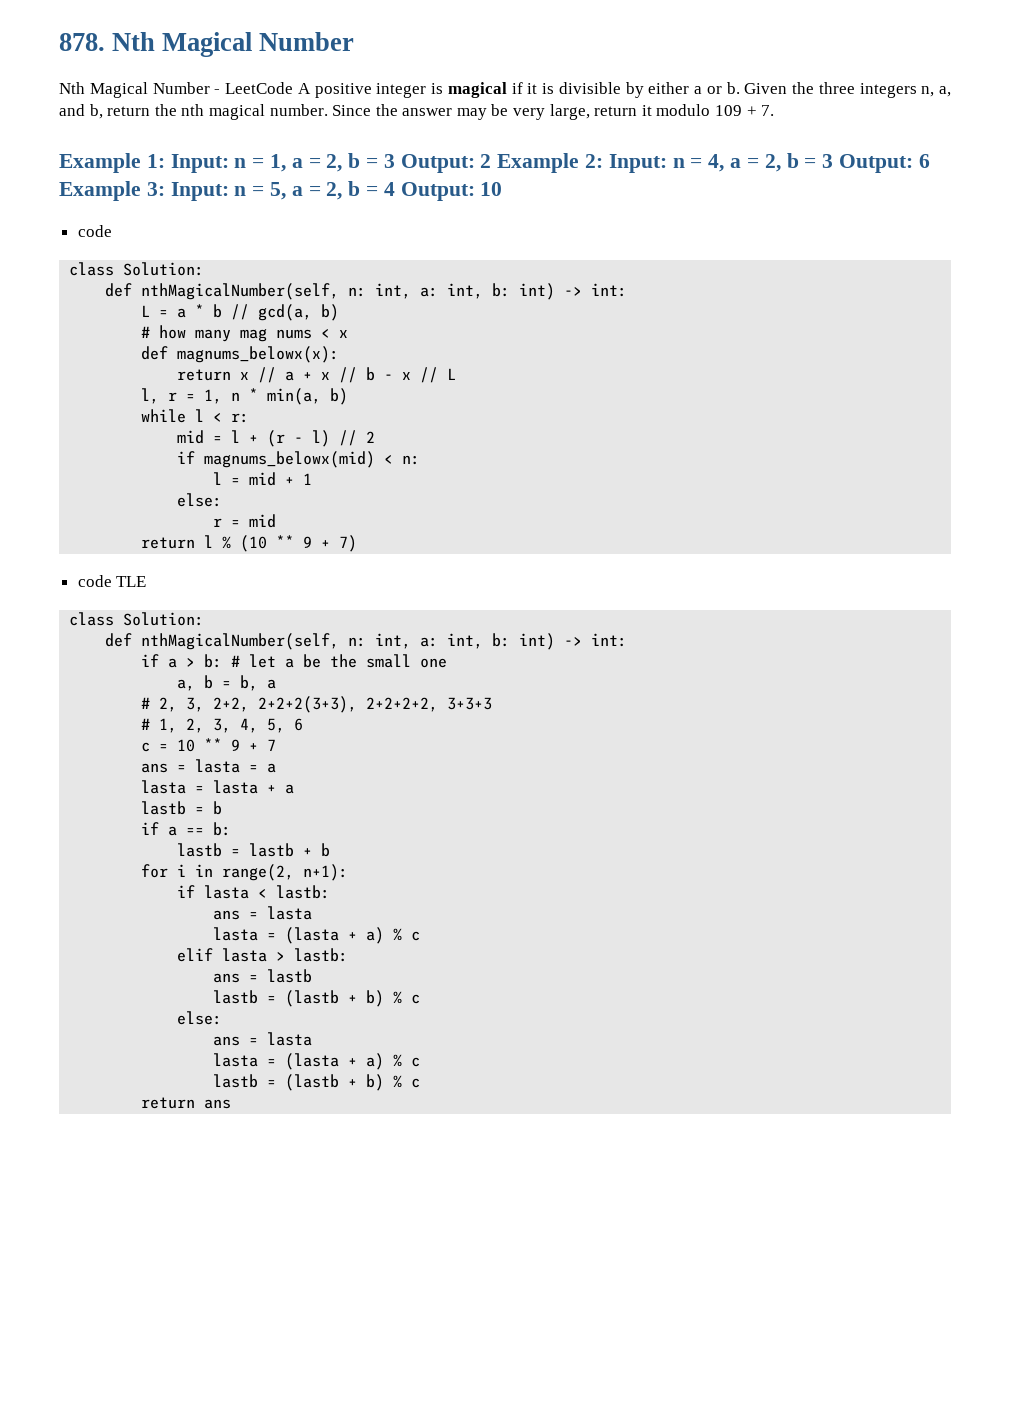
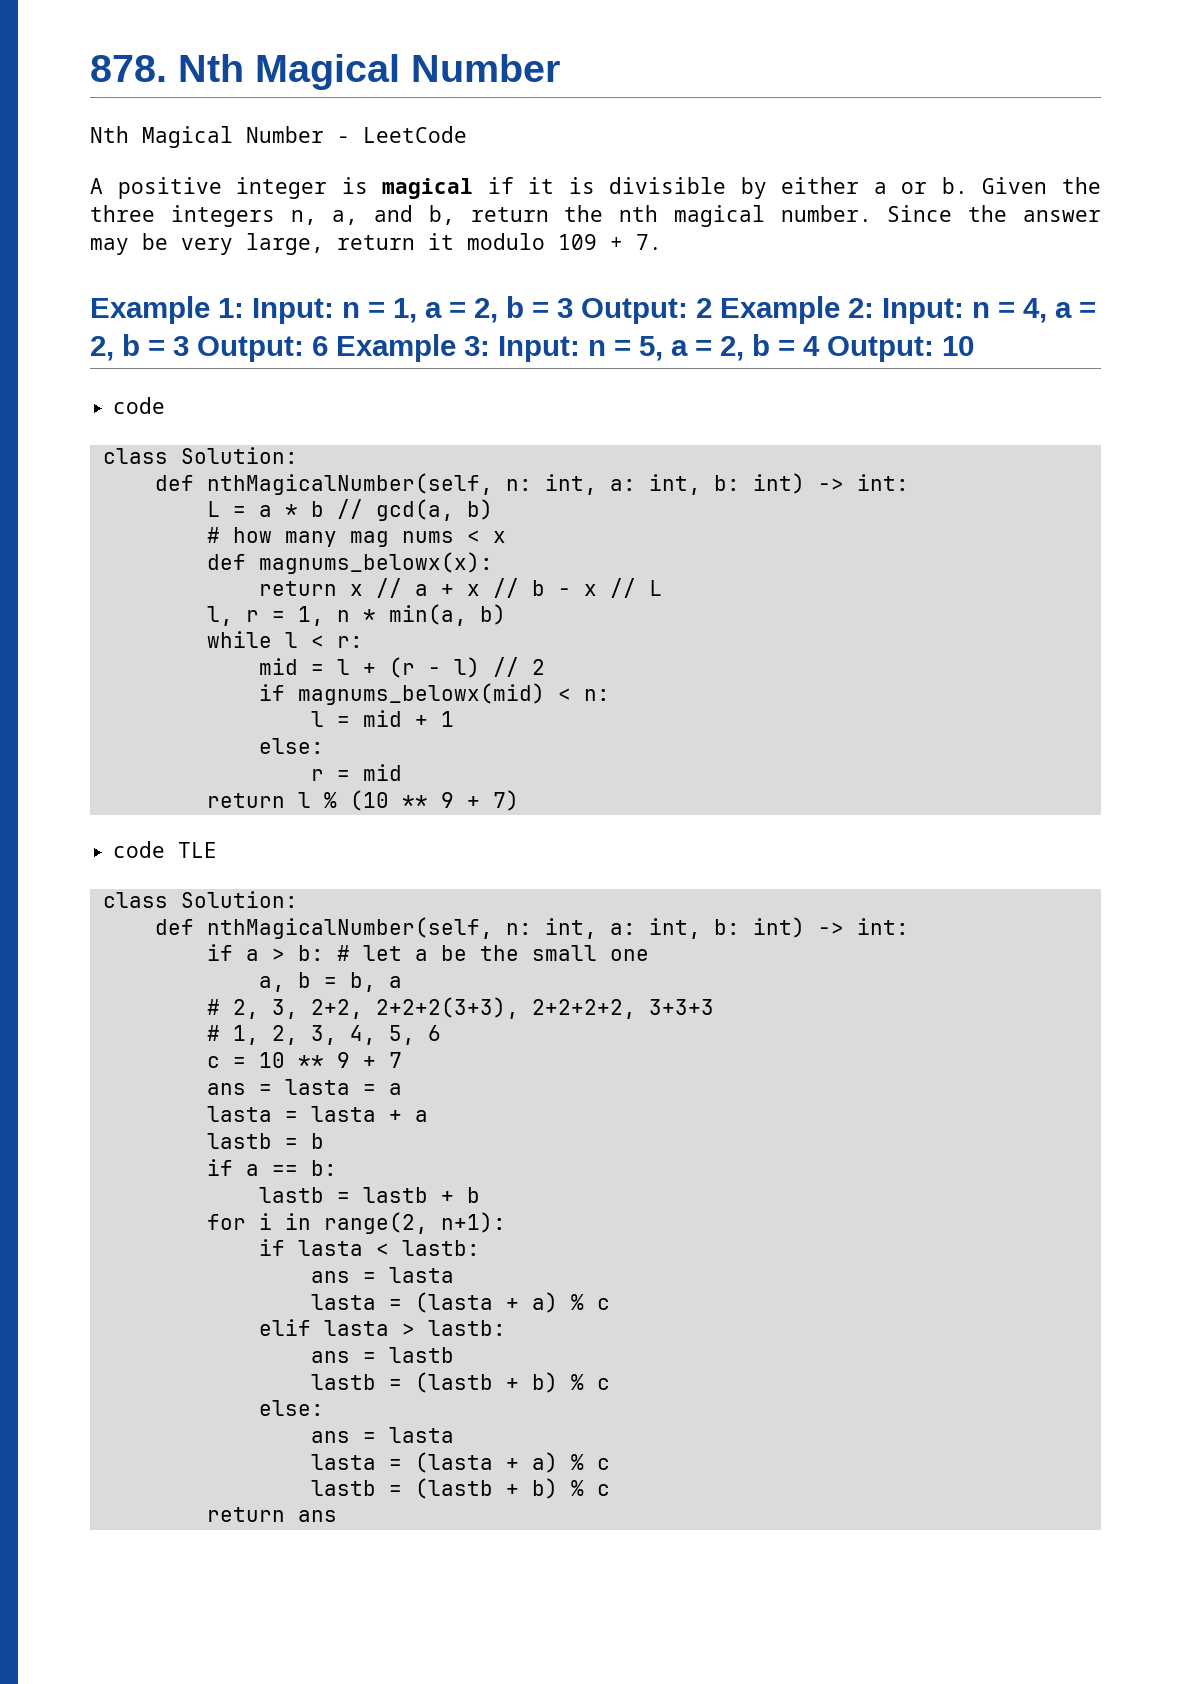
(293, 88) none -> (467, 134) //

